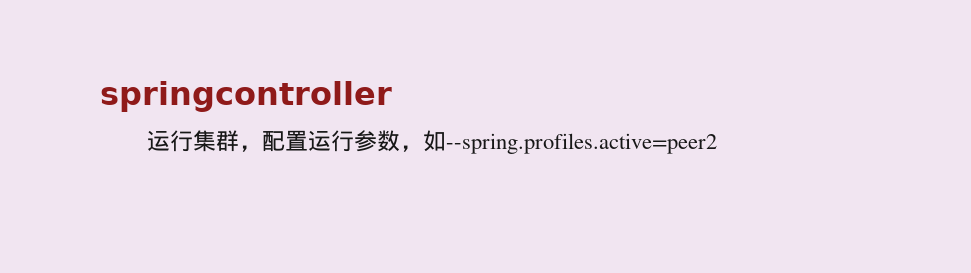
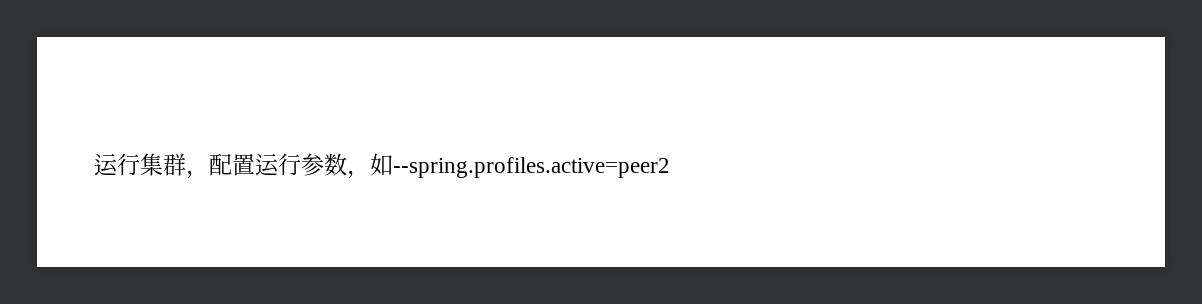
[100,81,392,112] springcontroller // -> (94, 164) none

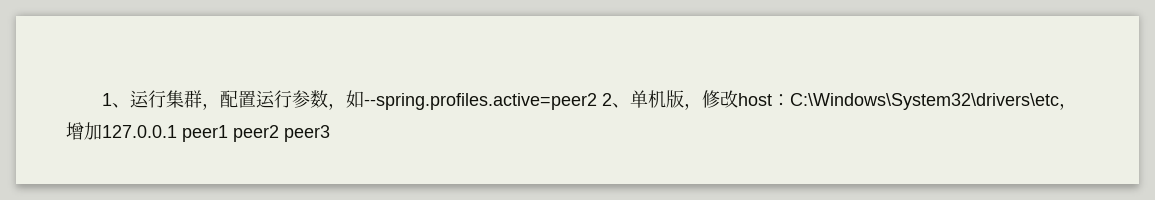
(94, 164) none -> [102,93,131,108] 1、
(670, 167) none -> [602,90,1078,110] [66,122,330,142] 2、单机版，修改host：C:\Windows\System32\drivers\etc，增加127.0.0.1 peer1 peer2 peer3

